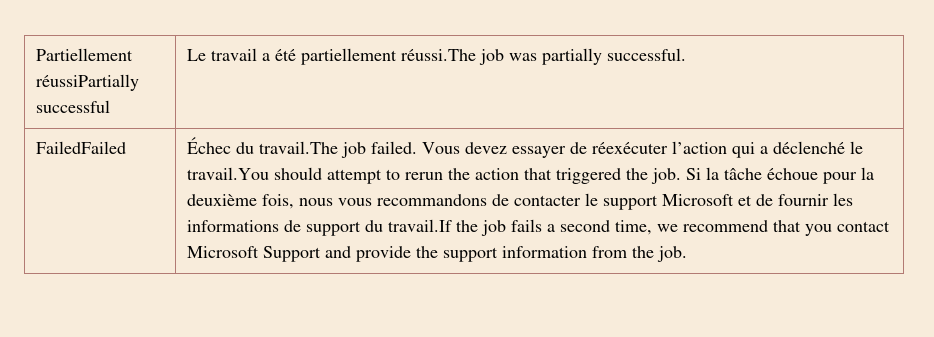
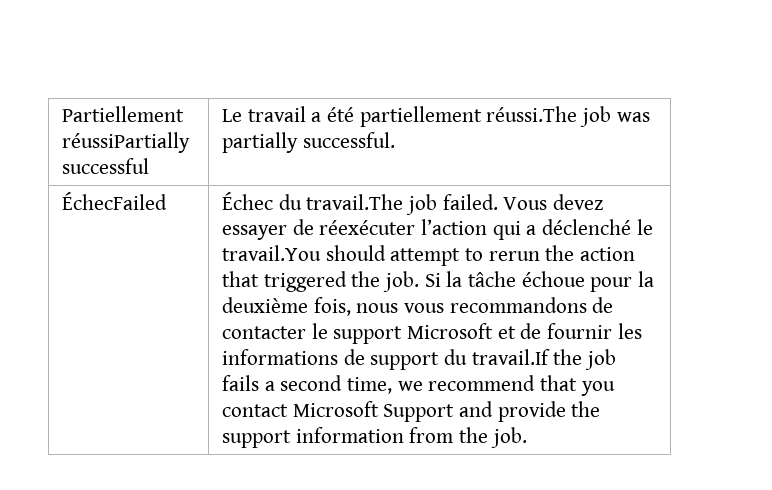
[35,141,126,154] FailedFailed -> [61,191,167,210] ÉchecFailed

